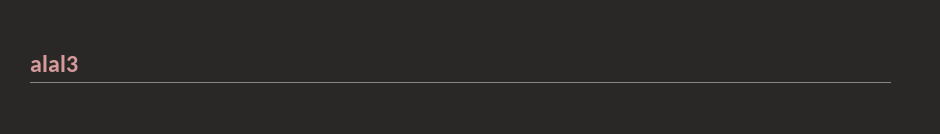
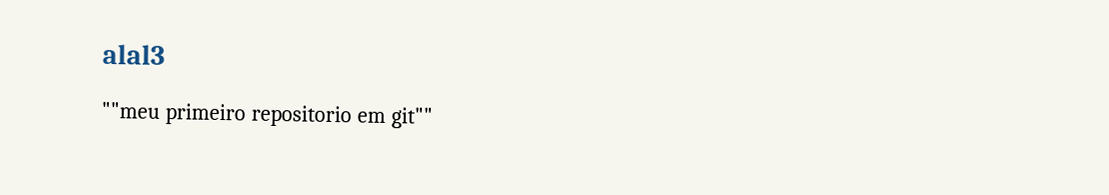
(78, 63) none -> [101,101,433,129] // ""meu primeiro repositorio em git""

